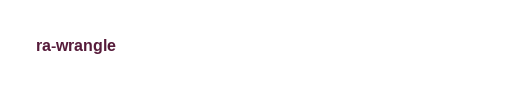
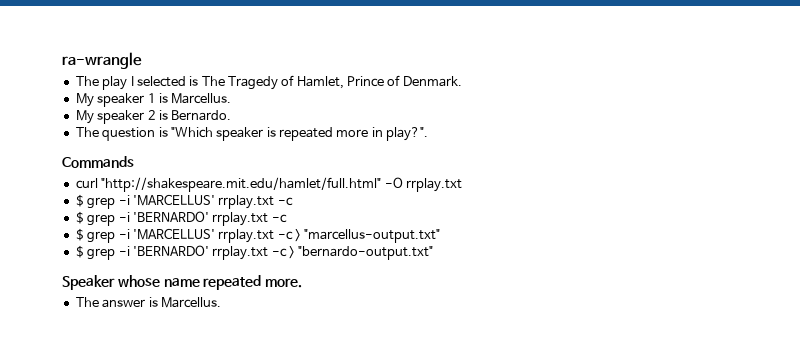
(116, 46) none -> [75,75,462,90] [75,93,232,107] [75,110,232,124] [75,127,429,141] [62,156,134,168] [75,177,462,192] [75,194,293,209] [75,211,287,226] [75,228,441,243] [75,245,434,260] [62,275,303,290] [75,297,221,308] // The play I selected is The Tragedy of Hamlet, Prince of Denmark. // My speaker 1 is Marcellus. // My speaker 2 is Bernardo. // The question is "Which speaker is repeated more in play?". // Commands // curl "http://shakespeare.mit.edu/hamlet/full.html" -O rrplay.txt // $ grep -i 'MARCELLUS' rrplay.txt -c // $ grep -i 'BERNARDO' rrplay.txt -c // $ grep -i 'MARCELLUS' rrplay.txt -c > "marcellus-output.txt" // $ grep -i 'BERNARDO' rrplay.txt -c > "bernardo-output.txt" // Speaker whose name repeated more. // The answer is Marcellus.

